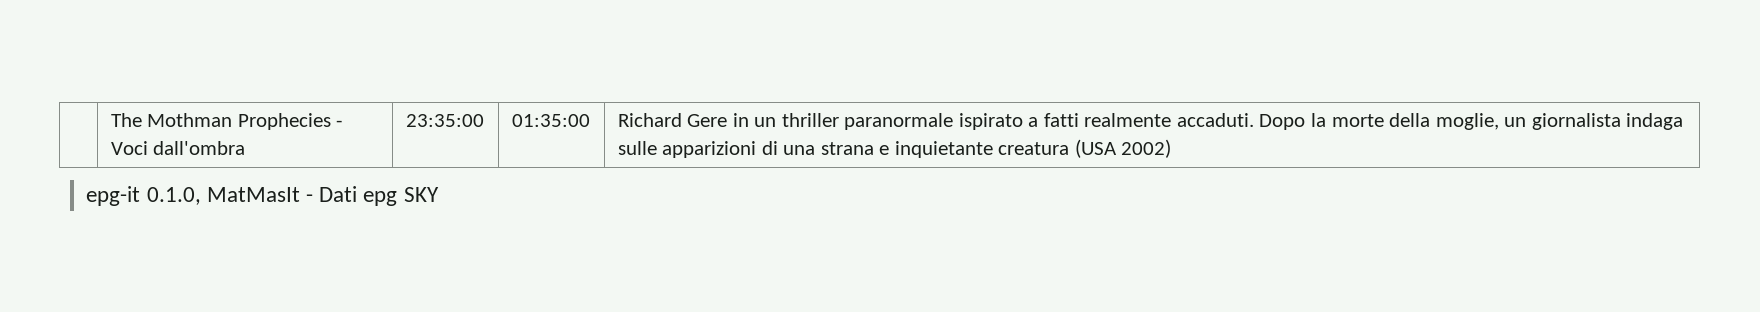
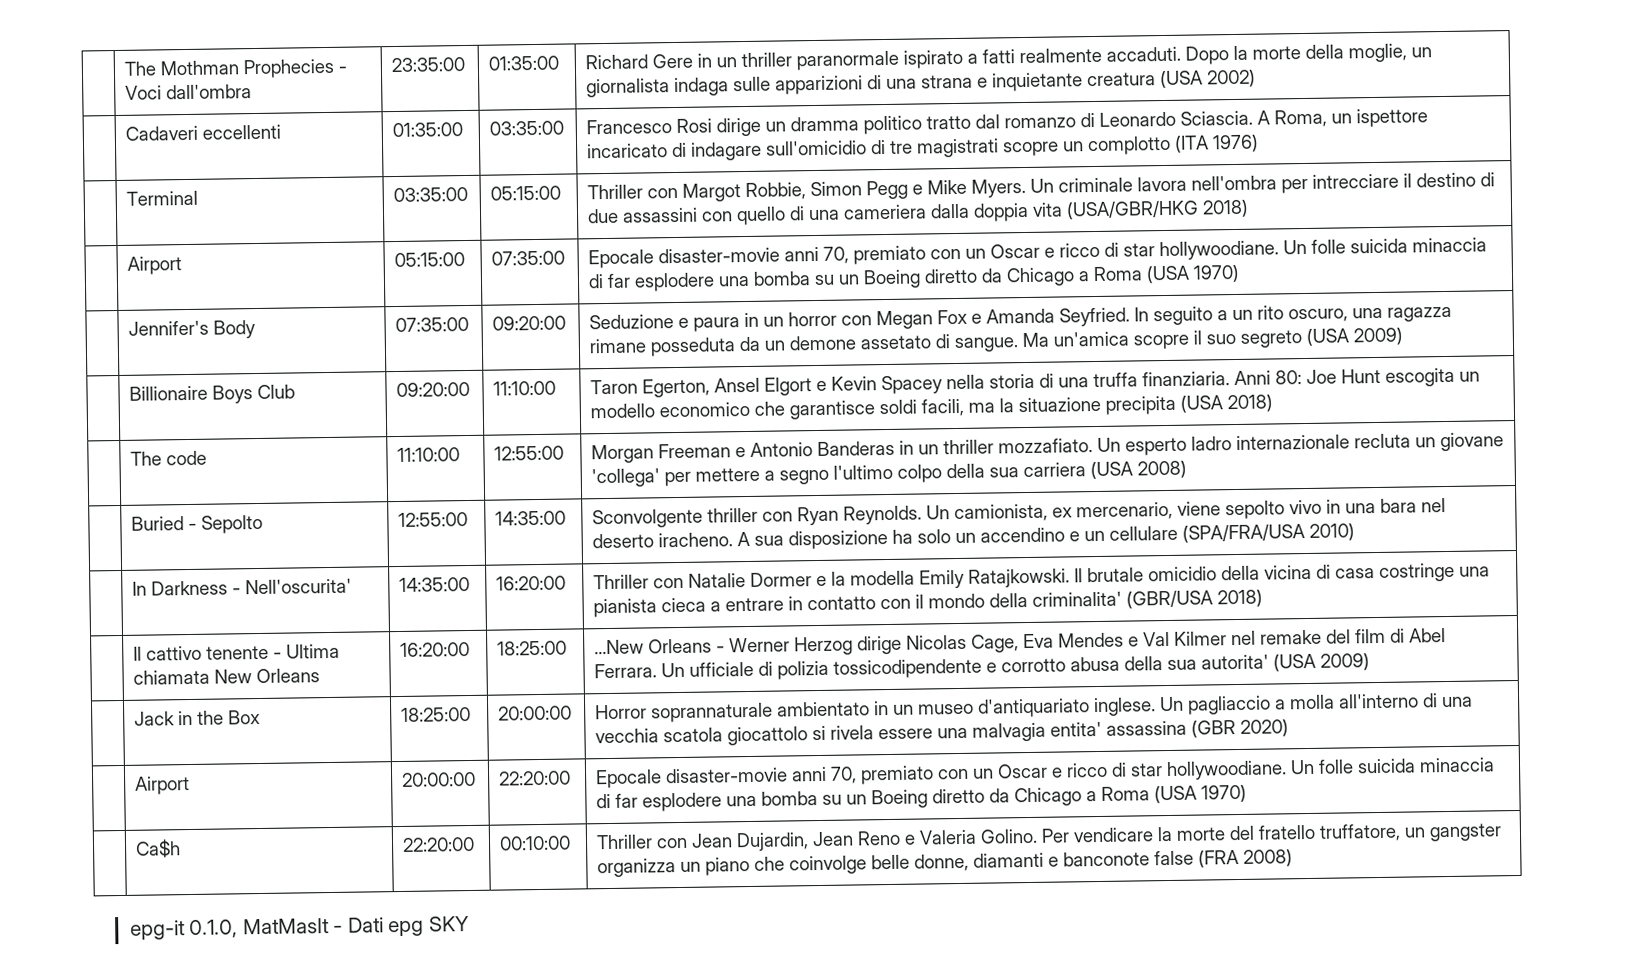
(1172, 148) none -> [125,124,282,141] [392,122,464,138] [489,120,565,136] [586,108,1429,137] [587,134,1260,161] [126,190,199,206] [393,186,469,203] [490,185,562,201] [587,172,1496,202] [587,199,1250,226] [127,256,183,275] [394,252,466,268] [491,250,566,266] [588,237,1488,269] [588,264,1241,292] [128,320,257,339] [395,316,470,333] [492,315,567,331] [589,305,1453,332] [589,327,1404,357] [129,384,296,404] [396,381,471,398] [493,380,557,396] [590,367,1481,398] [590,394,1274,420] [130,450,208,466] [397,447,461,462] [494,445,565,461] [591,432,1505,464] [591,460,1188,488] [131,514,264,534] [398,511,469,527] [495,510,567,526] [592,497,1447,529] [592,523,1356,550] [132,578,353,596] [399,576,471,592] [496,575,567,591] [593,562,1491,590] [593,589,1264,618] [133,643,341,661] [133,668,321,685] [400,641,471,657] [497,640,568,656] [594,628,1447,656] [594,653,1371,680] [134,709,262,726] [401,706,472,722] [498,705,573,721] [595,693,1474,723] [595,719,1290,746] [135,776,191,795] [402,771,477,787] [499,770,572,786] [595,757,1496,789] [596,784,1248,812] [135,839,182,858] [402,836,476,852] [499,835,572,851] [596,823,1503,852] [597,849,1294,878] // | Cadaveri eccellenti | 01:35:00 | 03:35:00 | Francesco Rosi dirige un dramma politico tratto dal romanzo di Leonardo Sciascia. A Roma, un ispettore incaricato di indagare sull'omicidio di tre magistrati scopre un complotto (ITA 1976) // | Terminal | 03:35:00 | 05:15:00 | Thriller con Margot Robbie, Simon Pegg e Mike Myers. Un criminale lavora nell'ombra per intrecciare il destino di due assassini con quello di una cameriera dalla doppia vita (USA/GBR/HKG 2018) // | Airport | 05:15:00 | 07:35:00 | Epocale disaster-movie anni 70, premiato con un Oscar e ricco di star hollywoodiane. Un folle suicida minaccia di far esplodere una bomba su un Boeing diretto da Chicago a Roma (USA 1970) // | Jennifer's Body | 07:35:00 | 09:20:00 | Seduzione e paura in un horror con Megan Fox e Amanda Seyfried. In seguito a un rito oscuro, una ragazza rimane posseduta da un demone assetato di sangue. Ma un'amica scopre il suo segreto (USA 2009) // | Billionaire Boys Club | 09:20:00 | 11:10:00 | Taron Egerton, Ansel Elgort e Kevin Spacey nella storia di una truffa finanziaria. Anni 80: Joe Hunt escogita un modello economico che garantisce soldi facili, ma la situazione precipita (USA 2018) // | The code | 11:10:00 | 12:55:00 | Morgan Freeman e Antonio Banderas in un thriller mozzafiato. Un esperto ladro internazionale recluta un giovane 'collega' per mettere a segno l'ultimo colpo della sua carriera (USA 2008) // | Buried - Sepolto | 12:55:00 | 14:35:00 | Sconvolgente thriller con Ryan Reynolds. Un camionista, ex mercenario, viene sepolto vivo in una bara nel deserto iracheno. A sua disposizione ha solo un accendino e un cellulare (SPA/FRA/USA 2010) // | In Darkness - Nell'oscurita' | 14:35:00 | 16:20:00 | Thriller con Natalie Dormer e la modella Emily Ratajkowski. Il brutale omicidio della vicina di casa costringe una pianista cieca a entrare in contatto con il mondo della criminalita' (GBR/USA 2018) // | Il cattivo tenente - Ultima chiamata New Orleans | 16:20:00 | 18:25:00 | ...New Orleans - Werner Herzog dirige Nicolas Cage, Eva Mendes e Val Kilmer nel remake del film di Abel Ferrara. Un ufficiale di polizia tossicodipendente e corrotto abusa della sua autorita' (USA 2009) // | Jack in the Box | 18:25:00 | 20:00:00 | Horror soprannaturale ambientato in un museo d'antiquariato inglese. Un pagliaccio a molla all'interno di una vecchia scatola giocattolo si rivela essere una malvagia entita' assassina (GBR 2020) // | Airport | 20:00:00 | 22:20:00 | Epocale disaster-movie anni 70, premiato con un Oscar e ricco di star hollywoodiane. Un folle suicida minaccia di far esplodere una bomba su un Boeing diretto da Chicago a Roma (USA 1970) // | Ca$h | 22:20:00 | 00:10:00 | Thriller con Jean Dujardin, Jean Reno e Valeria Golino. Per vendicare la morte del fratello truffatore, un gangster organizza un piano che coinvolge belle donne, diamanti e banconote false (FRA 2008)

